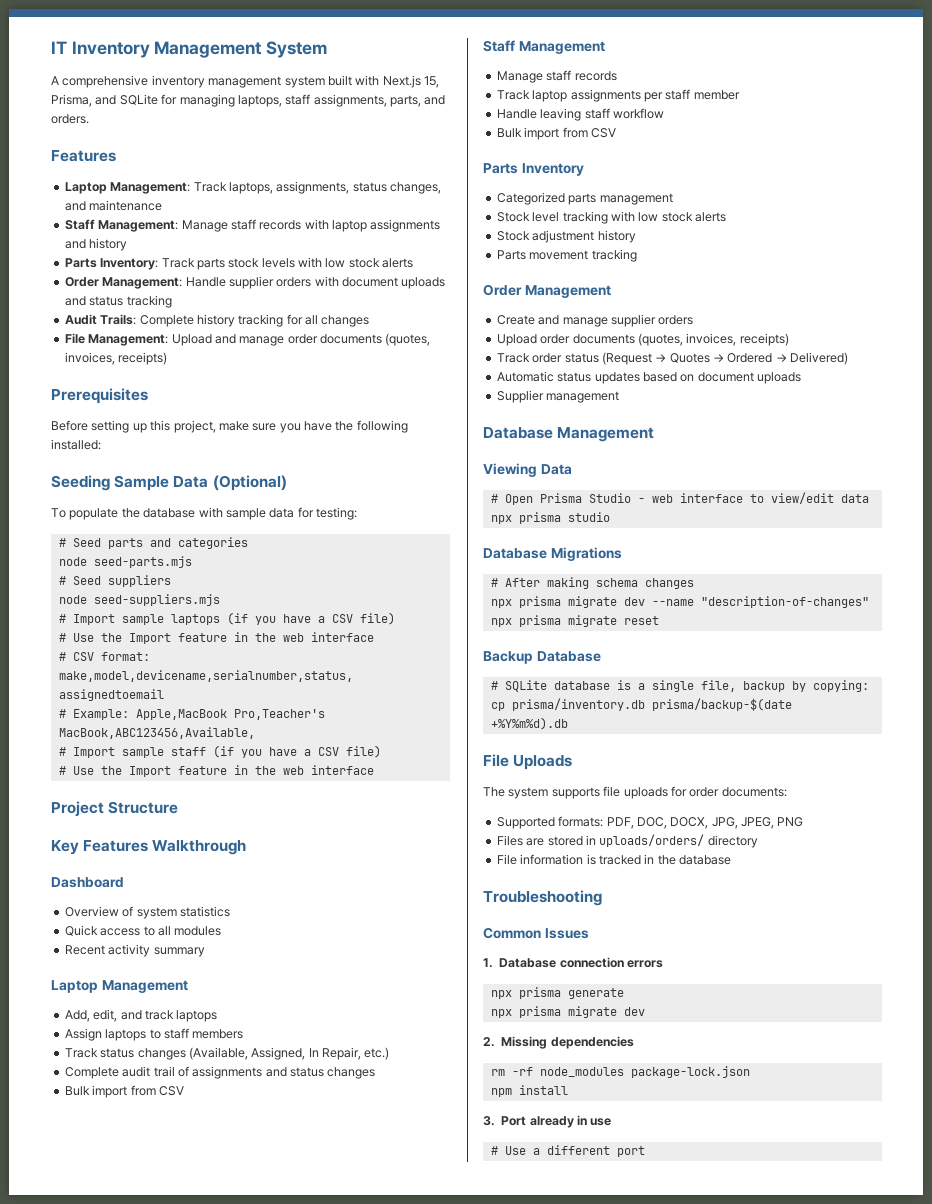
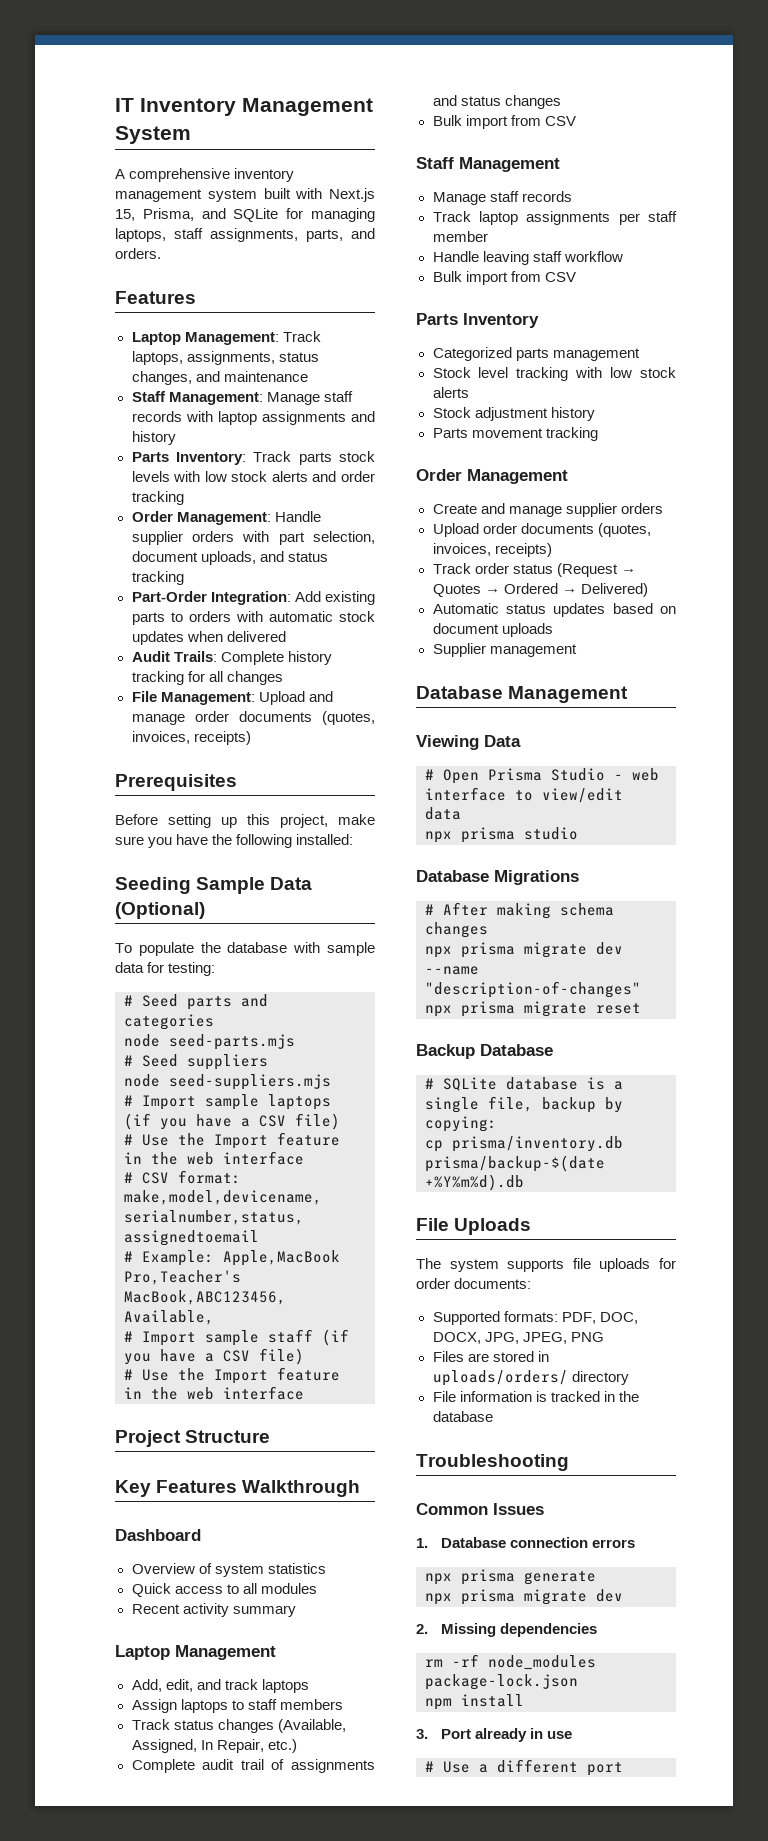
(414, 263) none -> [312,471,376,482] [131,491,184,505] and order tracking
[342,277,446,289] document uploads -> [278,531,375,545] [131,551,256,565] part selection, document uploads,
(172, 301) none -> [131,591,375,605] [131,611,375,625] [131,631,286,645] // Part-Order Integration: Add existing parts to orders with automatic stock updates when delivered

